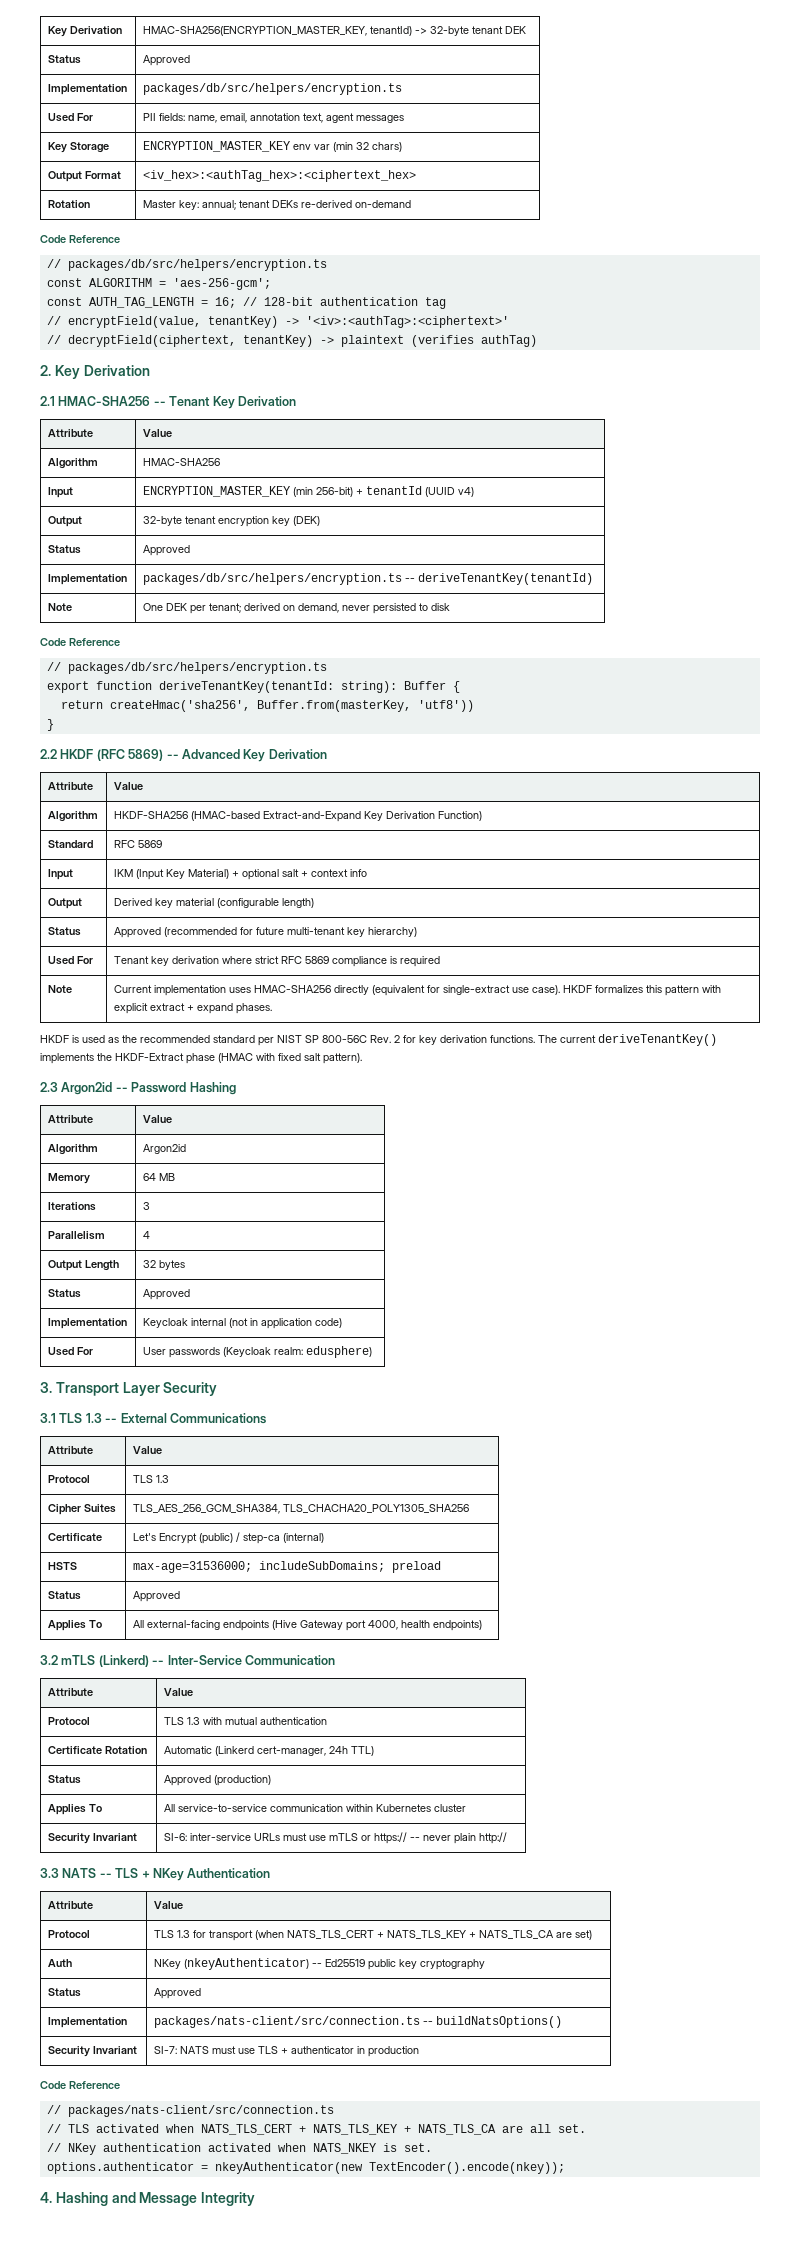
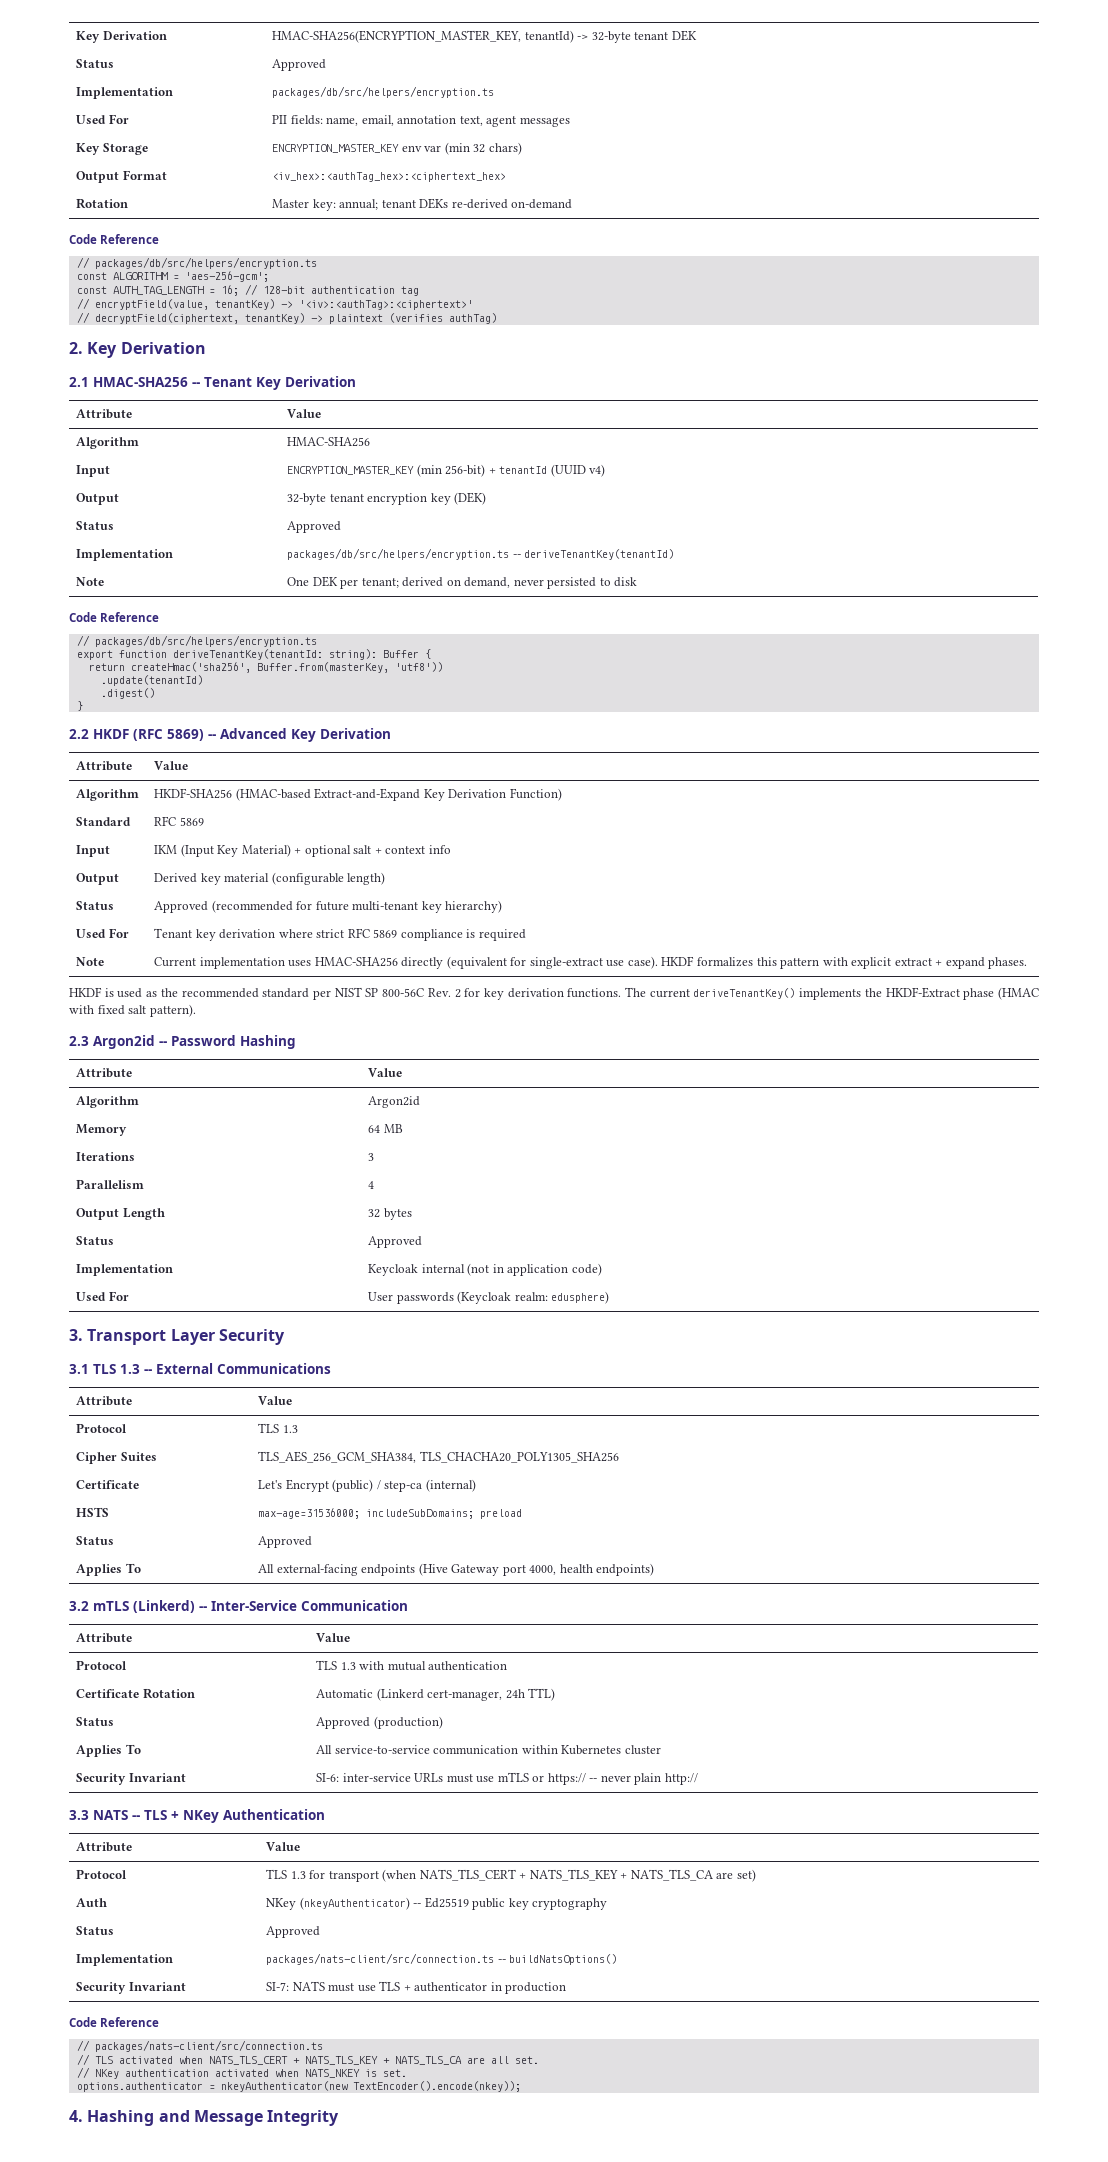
(474, 706) none -> [100,675,203,686] [100,688,155,699] // .update(tenantId) // .digest()

